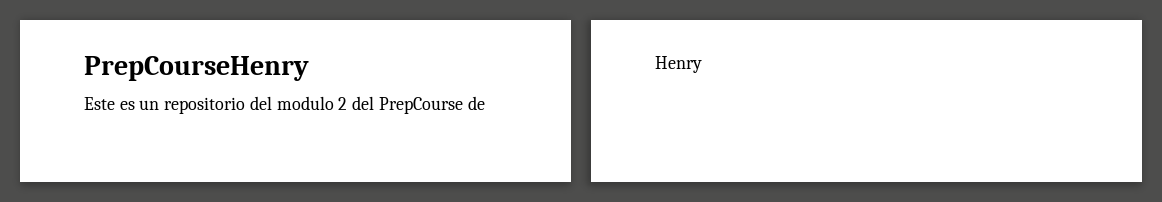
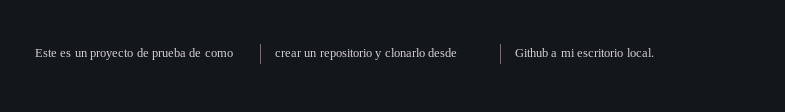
[84,56,309,81] PrepCourseHenry // -> (35, 53) none
[164,96,485,114] [655,56,702,73] repositorio del modulo 2 del PrepCourse de Henry -> [90,48,654,60] proyecto de prueba de como crear un repositorio y clonarlo desde Github a mi escritorio local.

